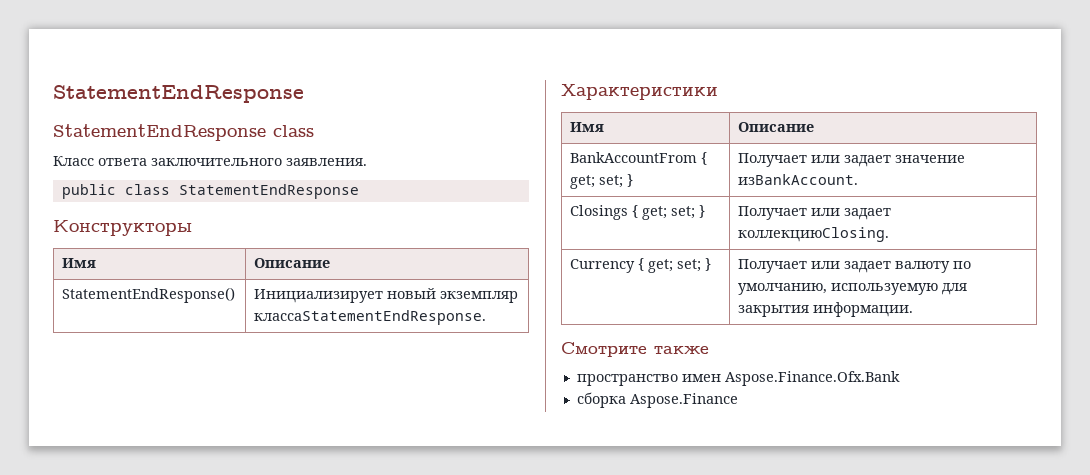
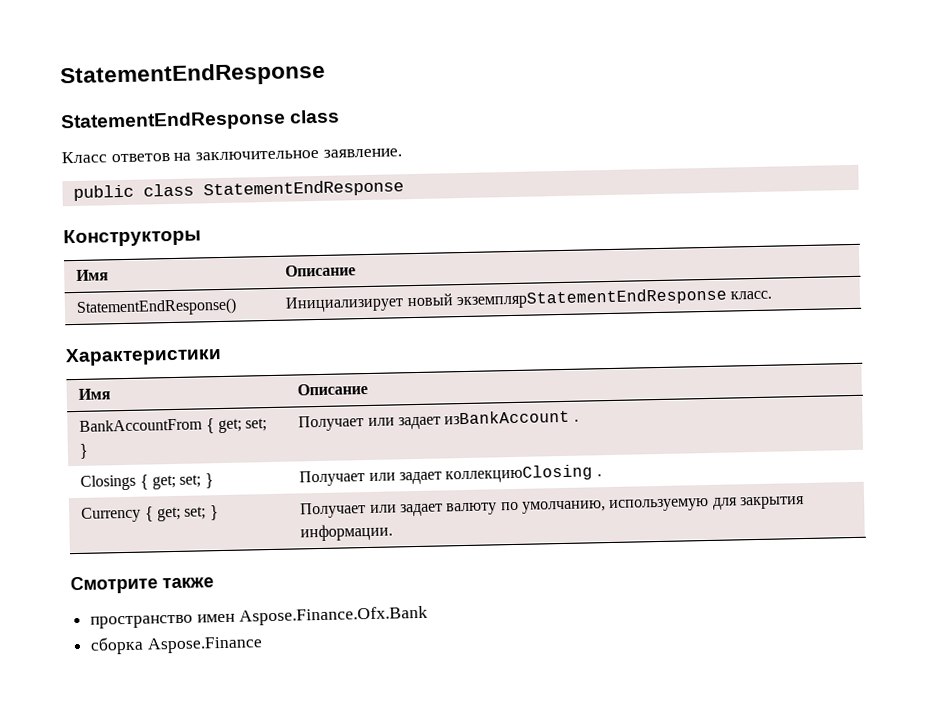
[98,158,367,166] ответа заключительного заявления. -> [110,148,402,163] ответов на заключительное заявление.
[440,291,519,303] [254,310,487,325] экземпляр классаStatementEndResponse. -> [455,287,773,310] экземплярStatementEndResponse класс.
[895,155,966,163] [738,174,859,185] значение изBankAccount. -> [444,409,579,425] изBankAccount .
[738,227,890,242] коллекциюClosing. -> [445,464,602,484] коллекциюClosing .

